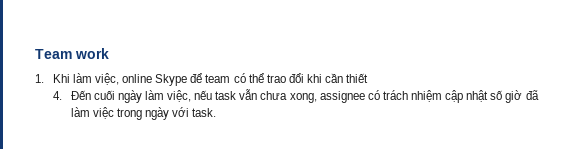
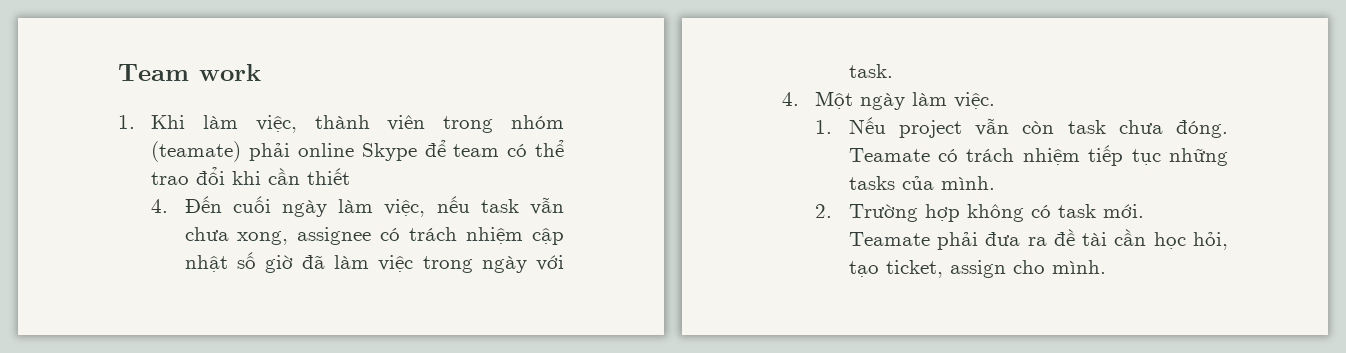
(120, 79) none -> [314,115,564,133] [151,141,291,162] thành viên trong nhóm (teamate) phải
(217, 112) none -> [782,91,996,110] [815,117,1228,138] [848,145,1228,166] [848,176,995,190] [815,204,1144,222] [848,229,1228,250] [848,260,1106,278] // 4. Một ngày làm việc. // 1. Nếu project vẫn còn task chưa đóng. Teamate có trách nhiệm tiếp tục những tasks của mình. // 2. Trường hợp không có task mới. Teamate phải đưa ra đề tài cần học hỏi, tạo ticket, assign cho mình.

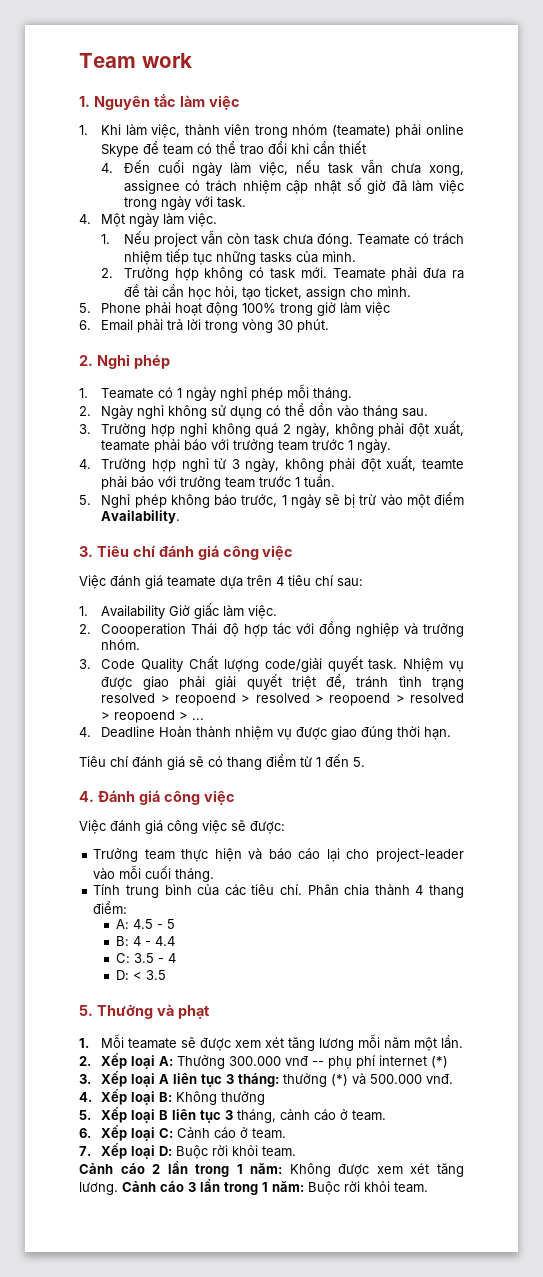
(261, 72) none -> [79,94,240,110] // 1. Nguyên tắc làm việc
(1106, 267) none -> [79,302,391,316] [79,319,330,333] [79,354,170,369] [79,384,353,401] [79,403,429,419] [79,421,465,437] [101,439,392,453] [79,456,464,472] [101,474,336,490] [79,492,464,508] [101,510,181,524] [79,545,294,560] [79,575,363,589] [79,603,278,619] [79,621,465,637] [101,639,141,650] [79,656,465,672] [101,674,465,690] [101,693,465,706] [101,710,205,723] [79,726,452,740] [79,754,365,770] [79,790,235,805] [79,820,285,834] [93,848,464,862] [93,865,215,882] [93,884,464,898] [93,901,128,914] [115,919,175,929] [115,936,175,946] [115,953,176,963] [115,970,166,980] [79,1004,210,1019] [79,1034,464,1051] [79,1053,449,1069] [79,1071,454,1087] [79,1089,266,1105] [79,1107,387,1123] [79,1125,287,1141] [79,1143,297,1159] [79,1161,464,1177] [79,1179,428,1195] // 5. Phone phải hoạt động 100% trong giờ làm việc // 6. Email phải trả lời trong vòng 30 phút. // 2. Nghỉ phép // 1. Teamate có 1 ngày nghỉ phép mỗi tháng. // 2. Ngày nghỉ không sử dụng có thể dồn vào tháng sau. // 3. Trường hợp nghỉ không quá 2 ngày, không phải đột xuất, teamate phải báo với trưởng team trước 1 ngày. // 4. Trường hợp nghỉ từ 3 ngày, không phải đột xuất, teamte phải báo với trưởng team trước 1 tuần. // 5. Nghỉ phép không báo trước, 1 ngày sẽ bị trừ vào một điểm Availability. // 3. Tiêu chí đánh giá công việc // Việc đánh giá teamate dựa trên 4 tiêu chí sau: // 1. Availability Giờ giấc làm việc. // 2. Coooperation Thái độ hợp tác với đồng nghiệp và trưởng nhóm. // 3. Code Quality Chất lượng code/giải quyết task. Nhiệm vụ được giao phải giải quyết triệt để, tránh tình trạng resolved > reopoend > resolved > reopoend > resolved > reopoend > ... // 4. Deadline Hoàn thành nhiệm vụ được giao đúng thời hạn. // Tiêu chí đánh giá sẽ có thang điểm từ 1 đến 5. // 4. Đánh giá công việc // Việc đánh giá công việc sẽ được: // Trưởng team thực hiện và báo cáo lại cho project-leader vào mỗi cuối tháng. // Tính trung bình của các tiêu chí. Phân chia thành 4 thang điểm: // A: 4.5 - 5 // B: 4 - 4.4 // C: 3.5 - 4 // D: < 3.5 // 5. Thưởng và phạt // 1. Mỗi teamate sẽ được xem xét tăng lương mỗi năm một lần. // 2. Xếp loại A: Thưởng 300.000 vnđ -- phụ phí internet (*) // 3. Xếp loại A liên tục 3 tháng: thưởng (*) và 500.000 vnđ. // 4. Xếp loại B: Không thưởng // 5. Xếp loại B liên tục 3 tháng, cảnh cáo ở team. // 6. Xếp loại C: Cảnh cáo ở team. // 7. Xếp loại D: Buộc rời khỏi team. // Cảnh cáo 2 lần trong 1 năm: Không được xem xét tăng lương. Cảnh cáo 3 lần trong 1 năm: Buộc rời khỏi team.

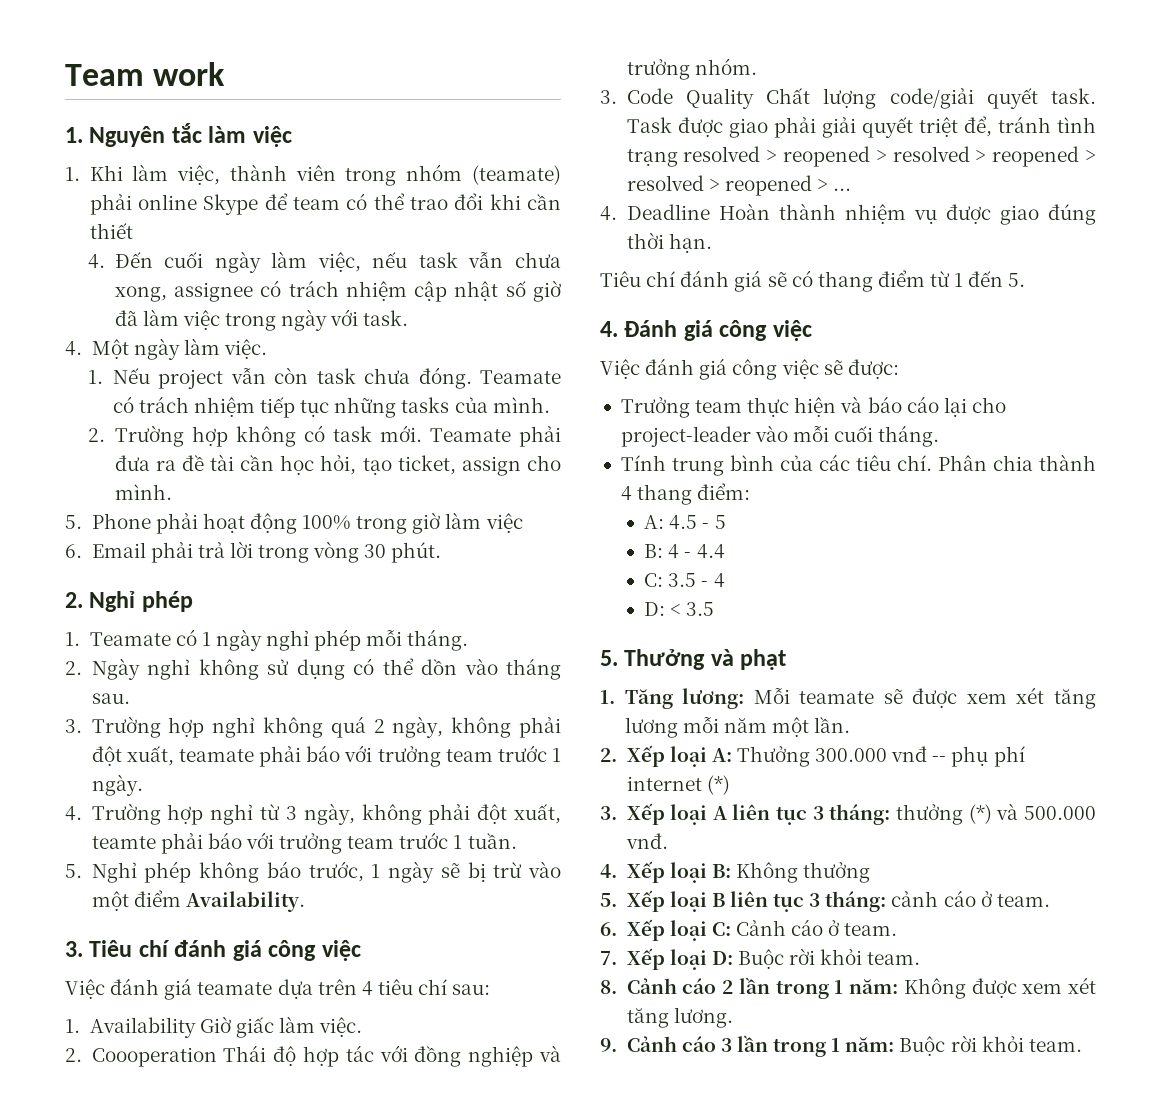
[403,658,465,672] Nhiệm vụ -> [626,117,672,133] Task
[175,693,465,706] [101,710,176,723] reopoend > resolved > reopoend > resolved > reopoend -> [782,146,1096,167] [626,175,812,196] reopened > resolved > reopened > resolved > reopened
(89, 1043) none -> [624,688,745,709] Tăng lương:
[237,1109,277,1123] tháng, -> [825,891,887,912] tháng:
(297, 1151) none -> [600,980,617,994] 8.
(118, 1188) none -> [600,1038,617,1052] // 9.

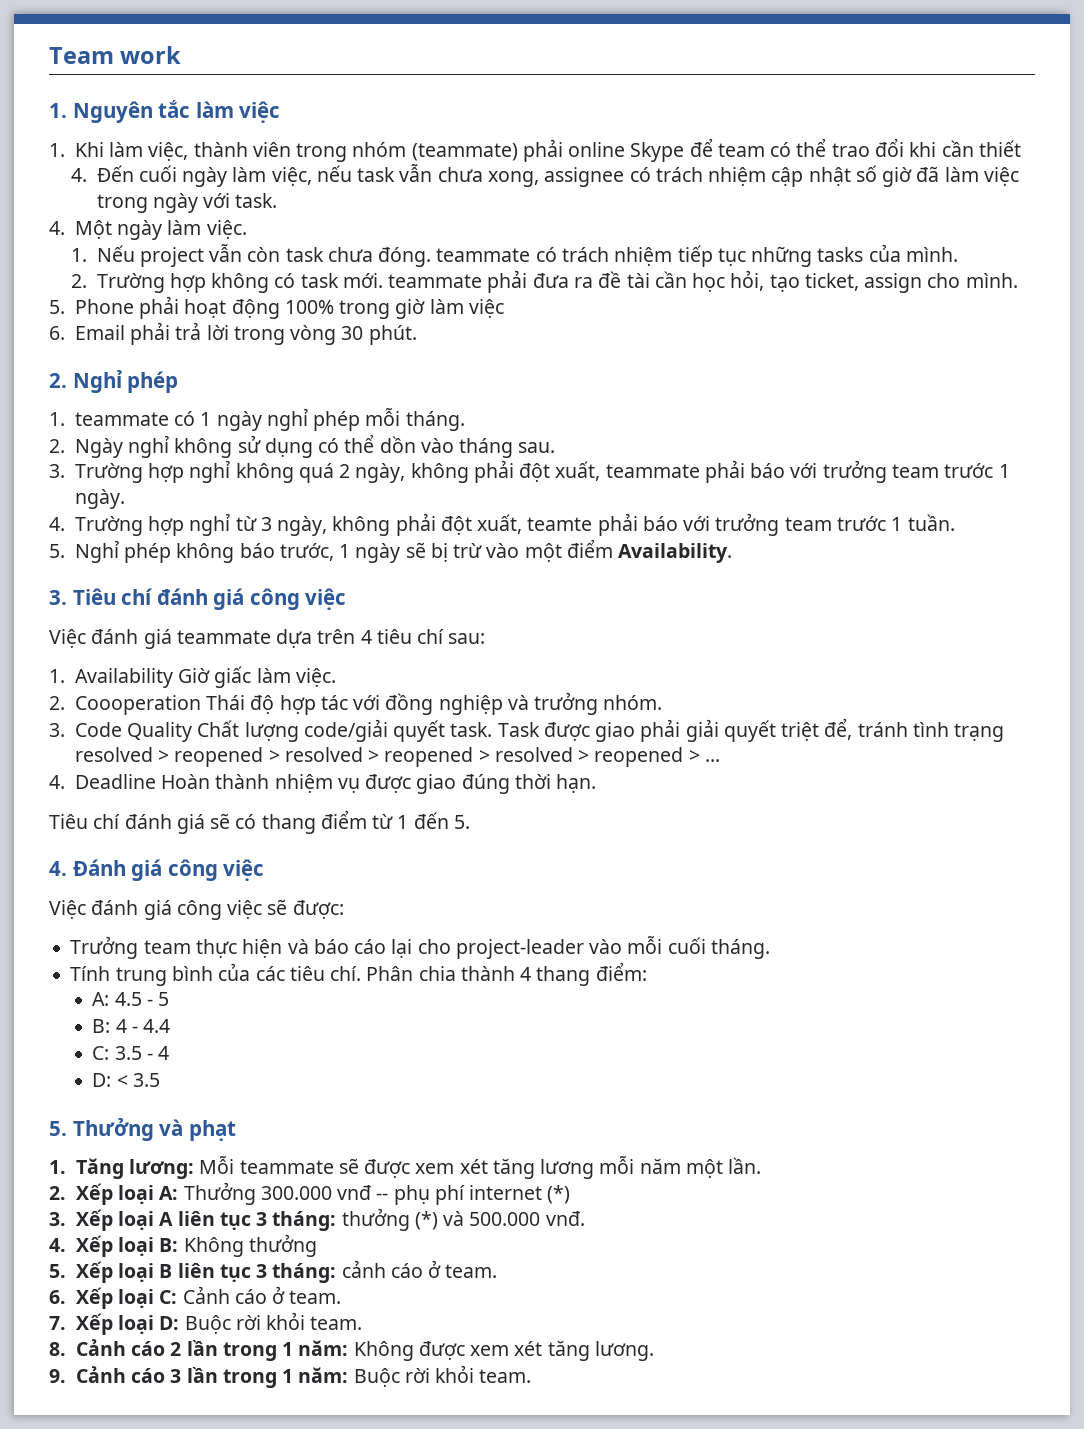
[471,165,561,185] (teamate) -> [411,143,518,161] (teammate)
[480,370,561,384] Teamate -> [436,248,531,262] teammate
[429,428,511,442] Teamate -> [388,274,483,288] teammate
[89,632,171,646] Teamate -> [74,412,169,426] teammate
[178,749,254,762] teamate -> [605,464,700,478] teammate
[197,982,273,995] teamate -> [176,630,271,644] teammate
[799,691,875,704] teamate -> [239,1160,334,1174] teammate

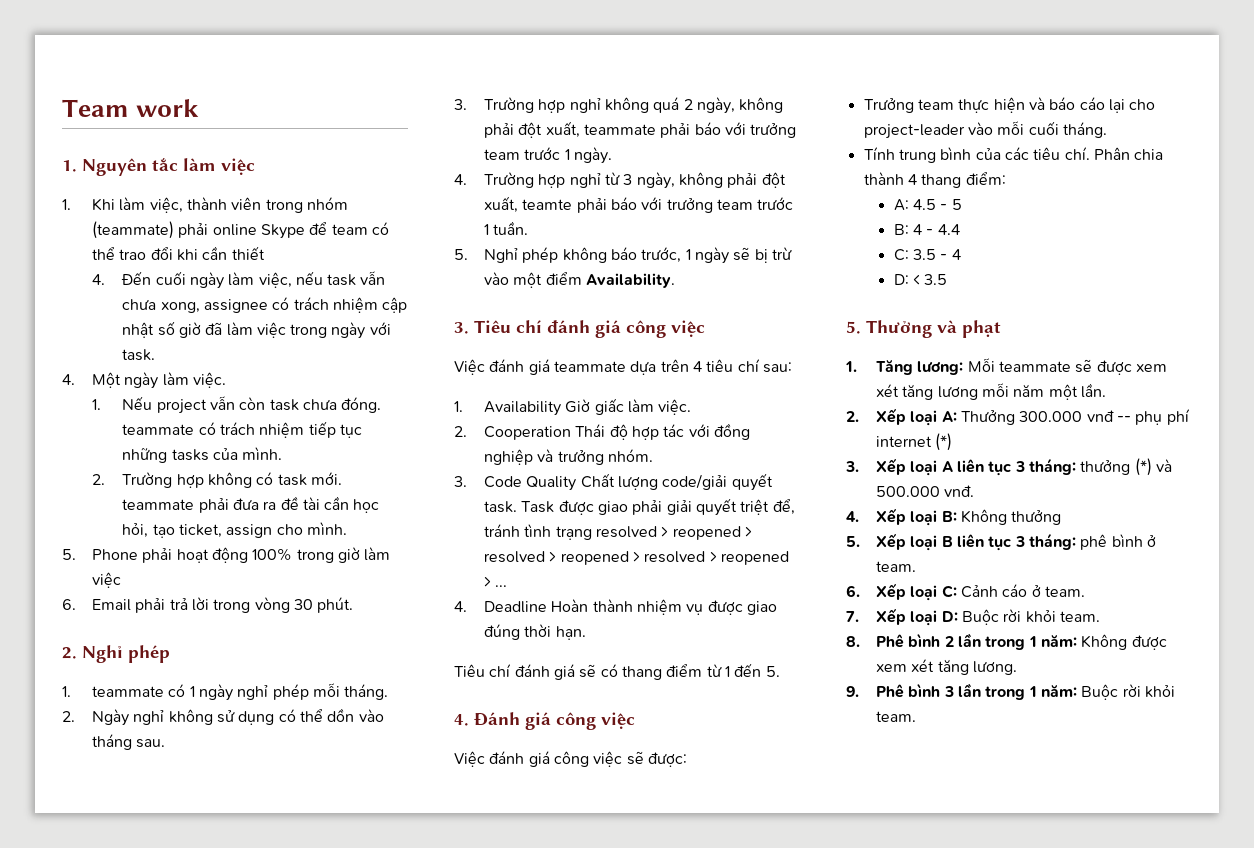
[74,695,201,715] Coooperation -> [484,426,572,440] Cooperation
[341,1260,423,1278] cảnh cáo -> [1080,534,1143,550] phê bình
[75,1339,166,1356] Cảnh cáo -> [876,633,941,648] Phê bình
[75,1366,166,1383] Cảnh cáo -> [876,683,941,698] Phê bình

